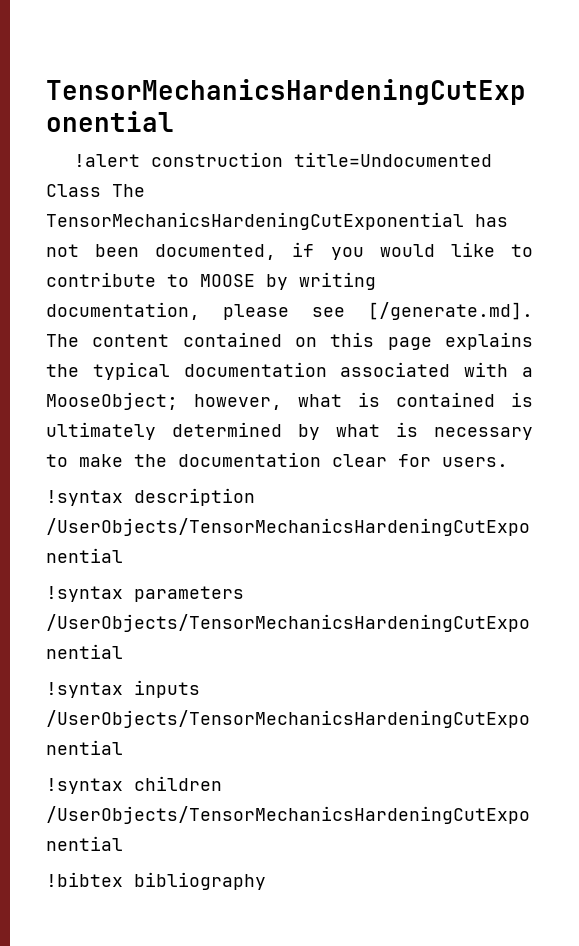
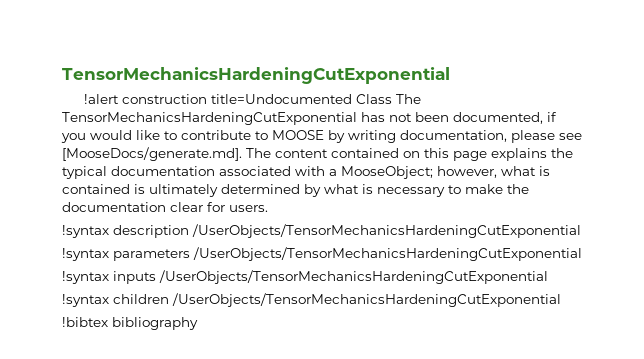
[368,302,533,320] [/generate.md]. -> [62,147,242,161] [MooseDocs/generate.md].

